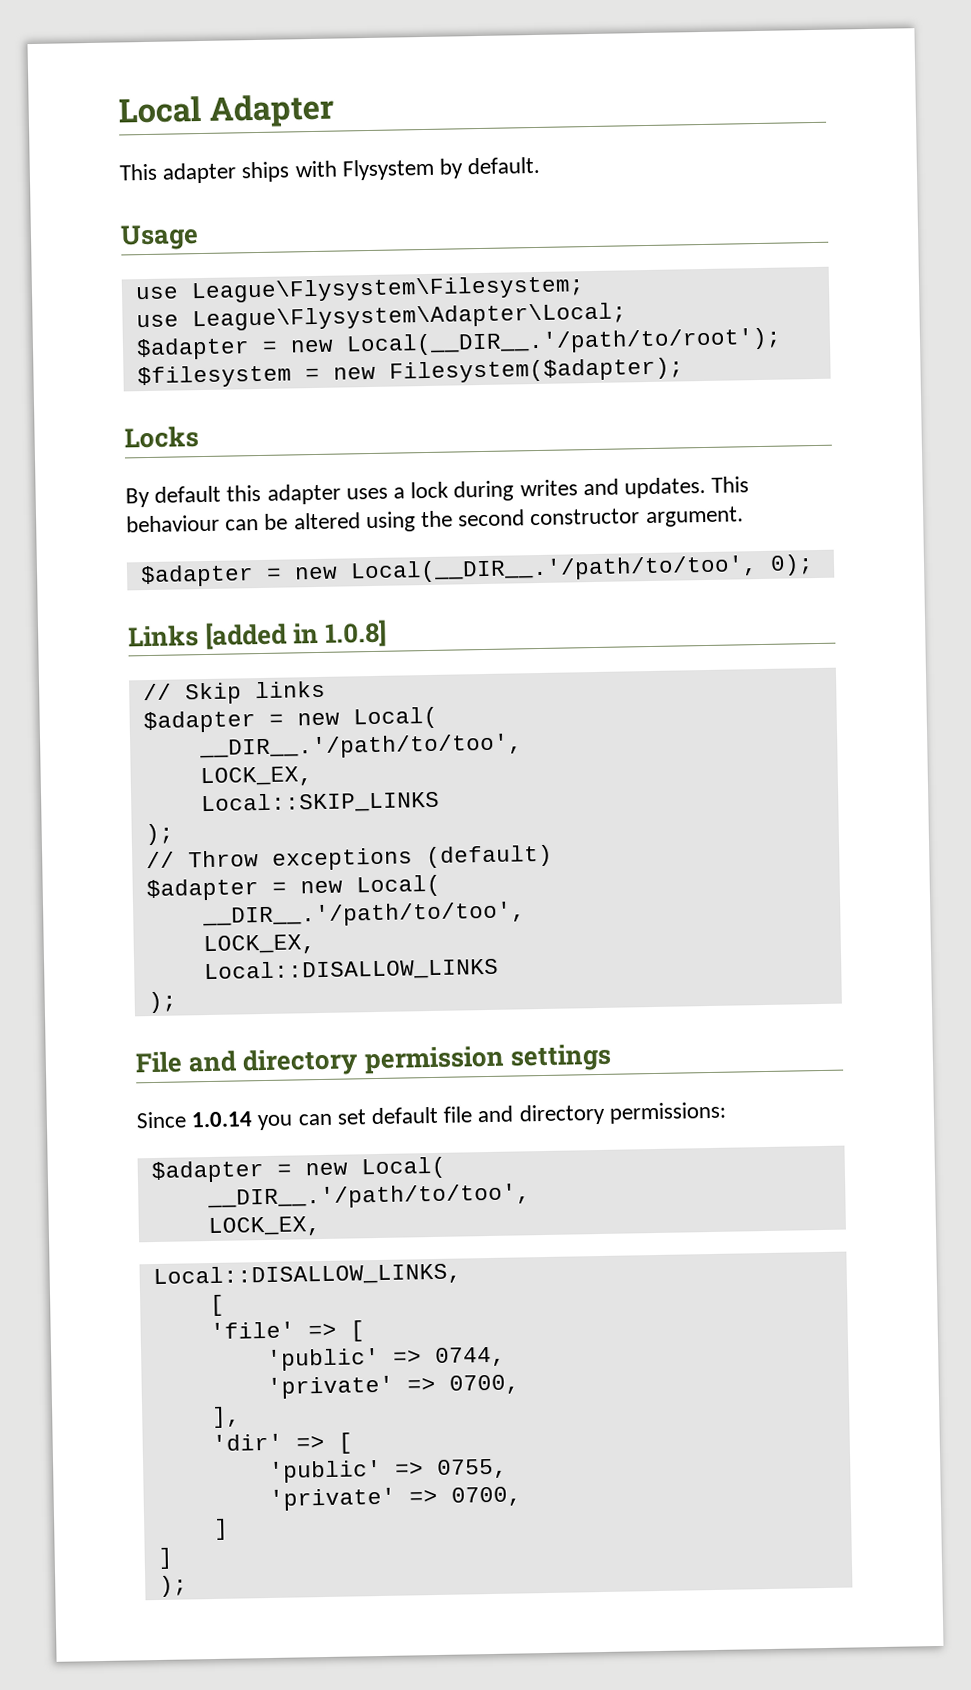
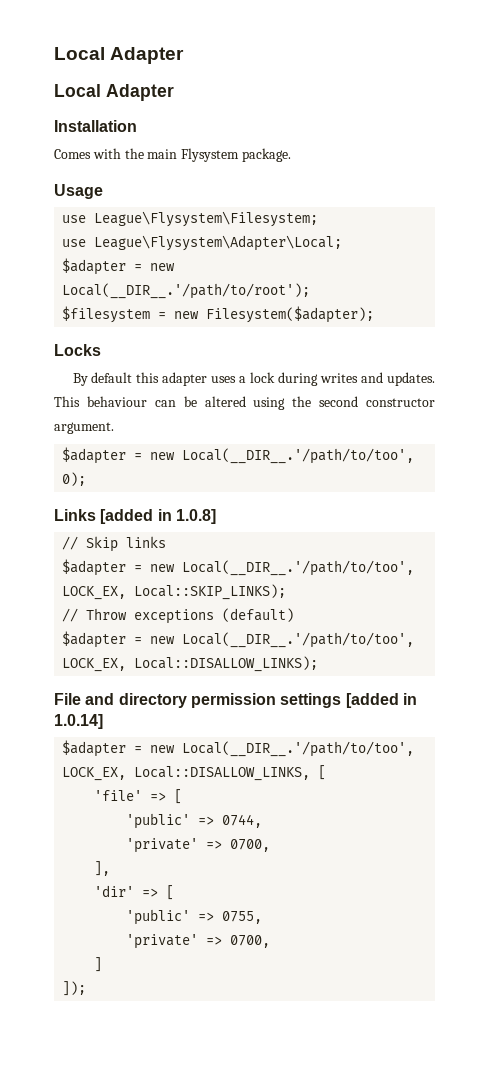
[118,93,335,128] [119,156,541,184] Local Adapter // This adapter ships with Flysystem by default. -> [54,47,185,64] [54,84,174,101] [54,120,137,132] [54,148,291,162] Local Adapter // Local Adapter // Installation // Comes with the main Flysystem package.
[352,706,438,730] [198,733,523,761] [199,766,313,788] [200,790,440,815] [144,823,174,846] Local( // __DIR__.'/path/to/too', // LOCK_EX, // Local::SKIP_LINKS // ); -> [182,560,415,576] [62,584,287,600] Local(__DIR__.'/path/to/too', LOCK_EX, Local::SKIP_LINKS);
[355,874,441,898] [201,901,526,929] [202,934,316,956] [203,957,499,983] [147,991,177,1014] Local( // __DIR__.'/path/to/too', // LOCK_EX, // Local::DISALLOW_LINKS // ); -> [182,632,415,648] [62,656,319,672] Local(__DIR__.'/path/to/too', LOCK_EX, Local::DISALLOW_LINKS);
[136,1101,727,1131] [150,1156,446,1184] [206,1183,531,1211] [207,1216,321,1238] // Since 1.0.14 you can set default file and directory permissions: // $adapter = new Local( // __DIR__.'/path/to/too', // LOCK_EX, // -> [345,693,417,708] [54,714,103,729] [62,740,415,757] [62,767,127,781] [added in 1.0.14] // $adapter = new Local(__DIR__.'/path/to/too', LOCK_EX,
(462, 1275) // -> (311, 773) none
[157,1547,173,1570] [158,1575,188,1598] ] // ); -> [62,981,87,996] ]);

